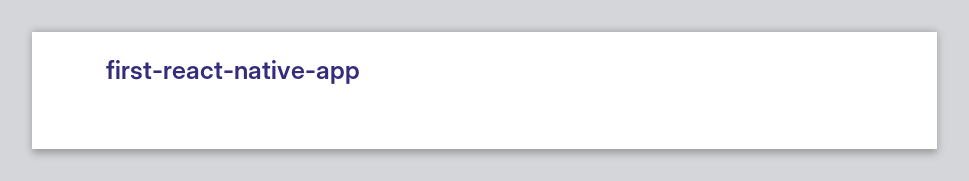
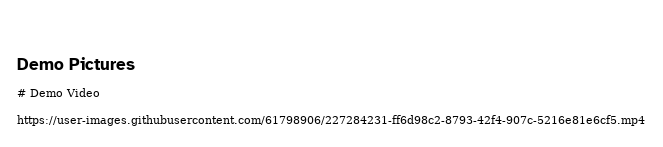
[106,60,360,84] first-react-native-app -> [17,57,135,70] [17,88,100,97] [17,115,645,126] Demo Pictures // # Demo Video // https://user-images.githubusercontent.com/61798906/227284231-ff6d98c2-8793-42f4-907c-5216e81e6cf5.mp4

